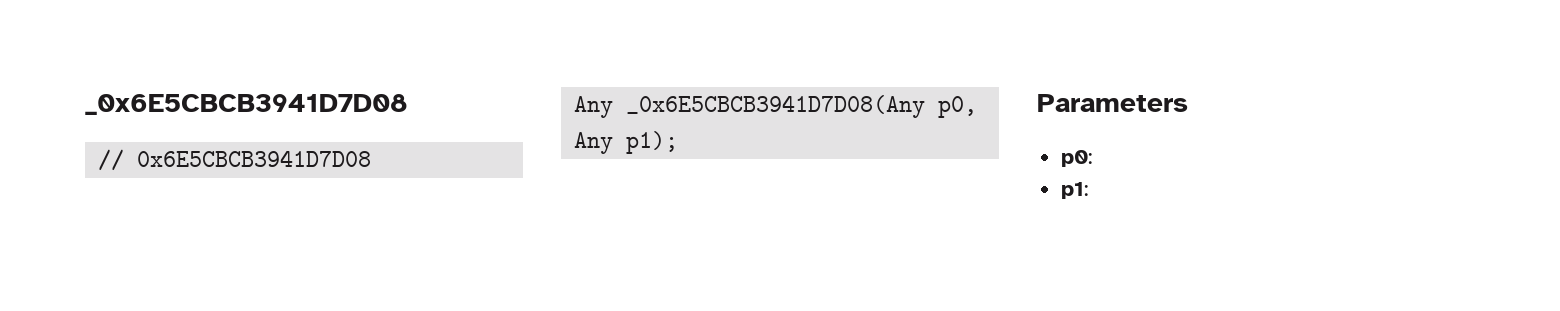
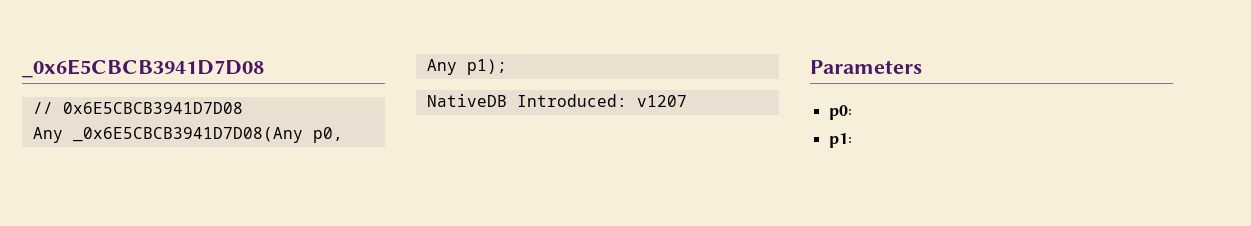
(679, 142) none -> [426,94,687,107] // NativeDB Introduced: v1207

